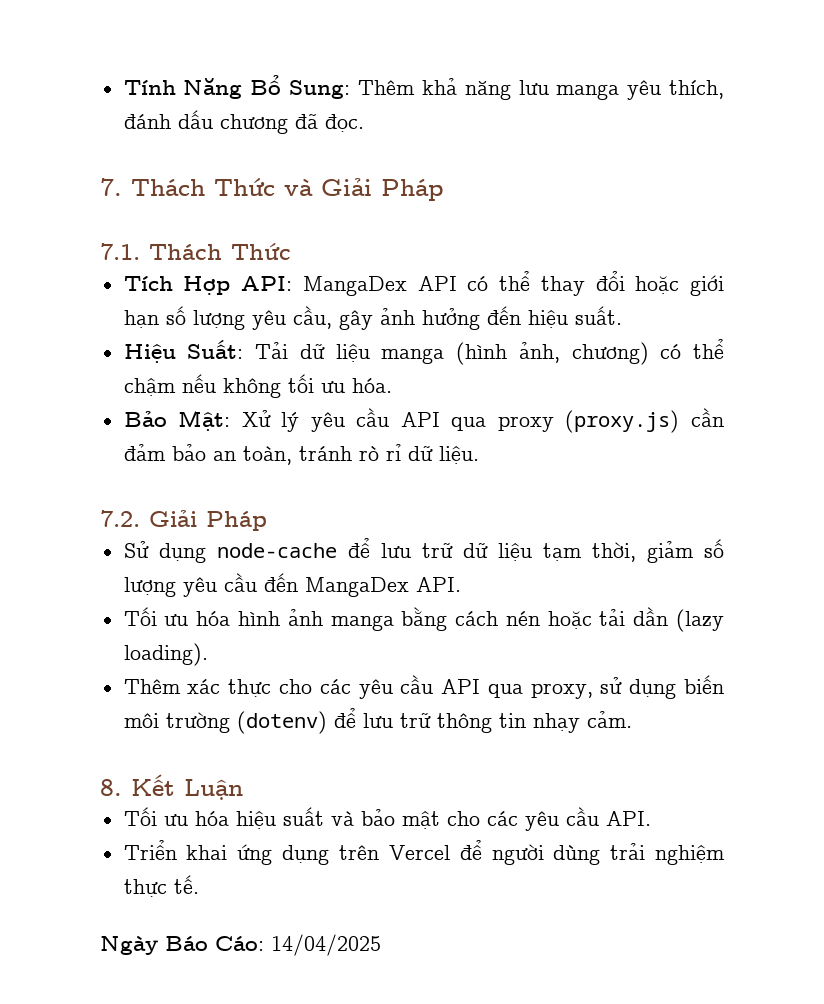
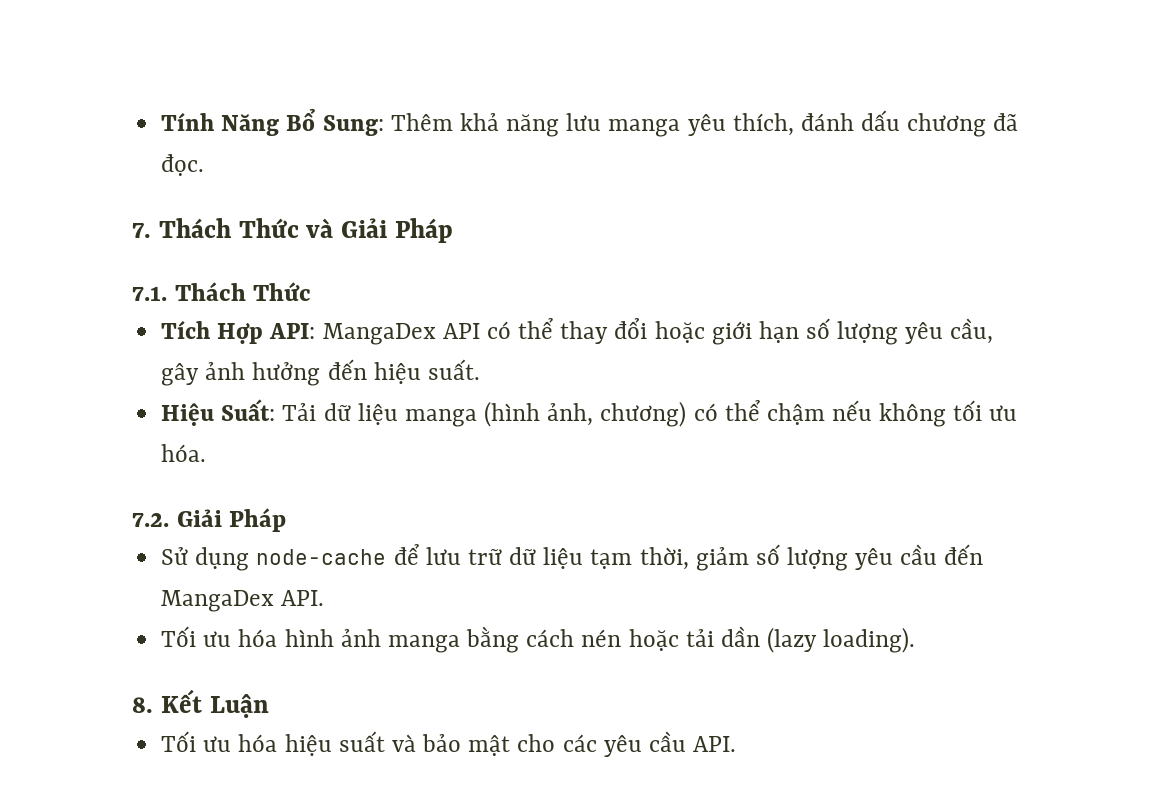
[123,408,725,433] [123,444,479,465] // Bảo Mật: Xử lý yêu cầu API qua proxy (proxy.js) cần đảm bảo an toàn, tránh rò rỉ dữ liệu. -> (207, 453) none
[123,675,725,699] [123,708,632,734] // Thêm xác thực cho các yêu cầu API qua proxy, sử dụng biến môi trường (dotenv) để lưu trữ thông tin nhạy cảm. -> (916, 640) none
[123,840,725,865] [123,875,199,897] [100,934,381,956] // Triển khai ứng dụng trên Vercel để người dùng trải nghiệm thực tế. // Ngày Báo Cáo: 14/04/2025 -> (737, 744) none

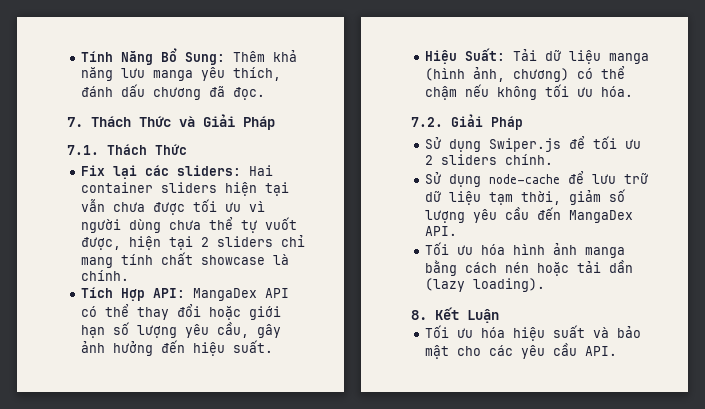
(312, 291) none -> [80,165,273,179] [80,182,289,196] [80,199,265,215] [80,217,297,233] [80,235,305,250] [80,252,289,268] [80,270,129,281] // Fix lại các sliders: Hai container sliders hiện tại vẫn chưa được tối ưu vì người dùng chưa thể tự vuốt được, hiện tại 2 sliders chỉ mang tính chất showcase là chính.
(287, 520) none -> [424,136,641,152] [424,154,553,165] // Sử dụng Swiper.js để tối ưu 2 sliders chính.

